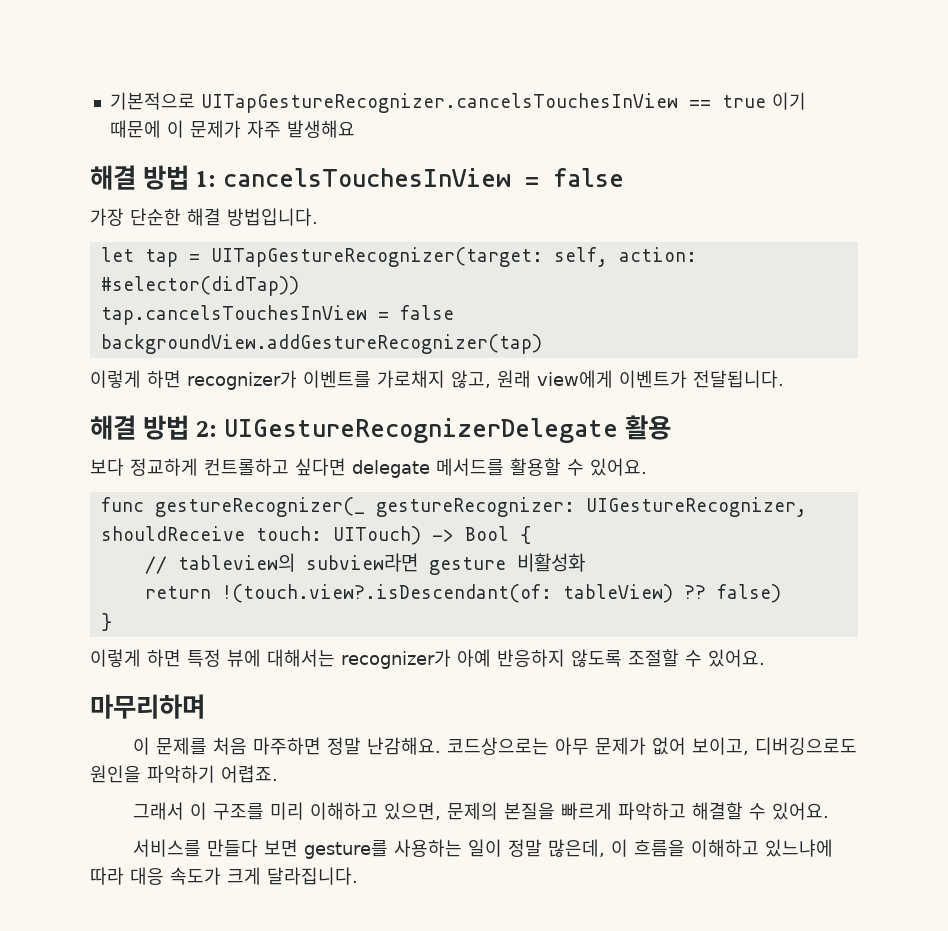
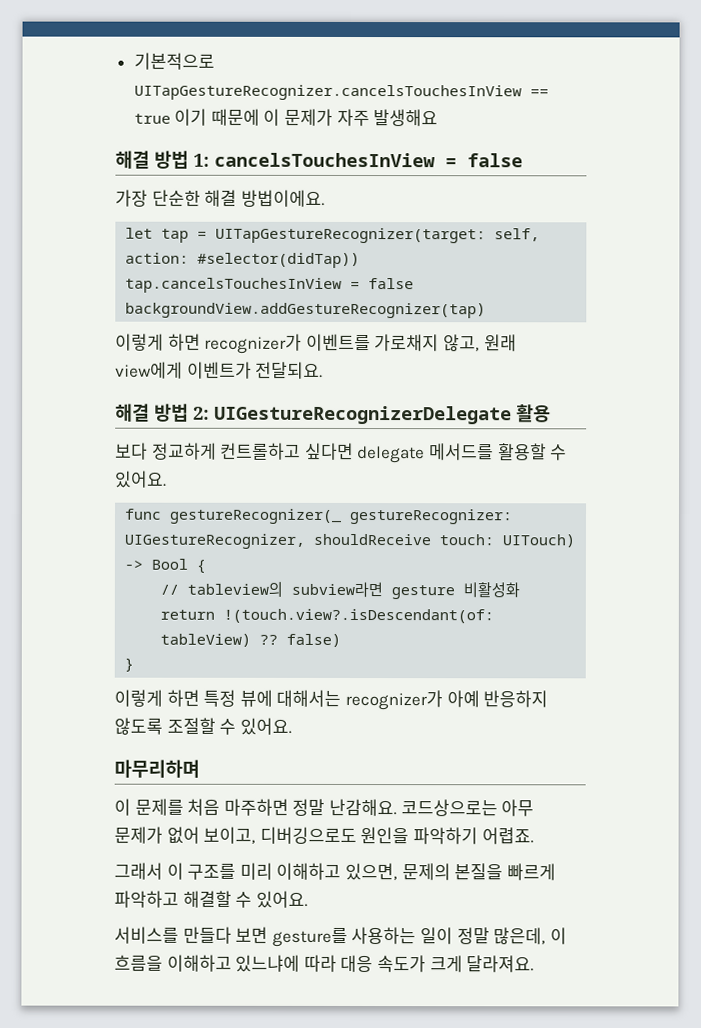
[227,208,318,226] 방법입니다. -> [240,189,325,207] 방법이에요.
[693,370,784,388] 전달됩니다. -> [255,361,324,379] 전달되요.
[267,867,358,885] 달라집니다. -> [466,955,535,973] 달라져요.

